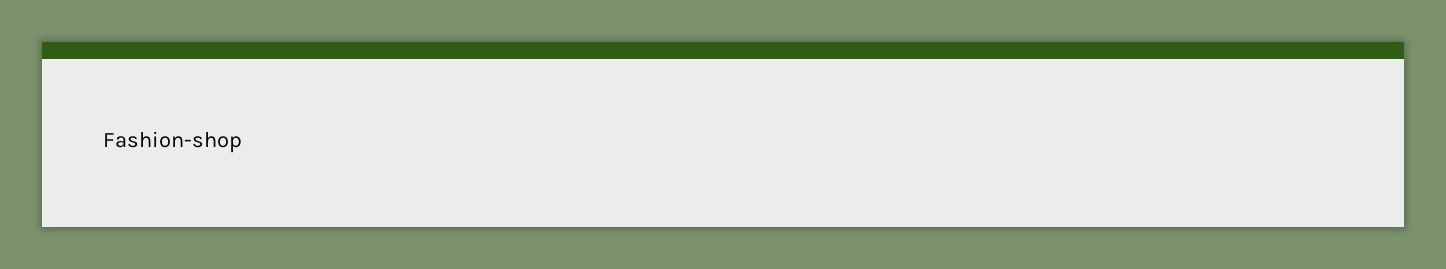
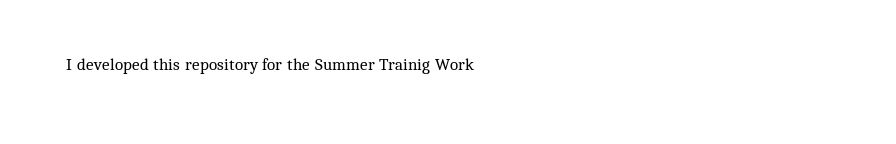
[103,131,242,153] Fashion-shop -> [66,58,474,74] I developed this repository for the Summer Trainig Work

